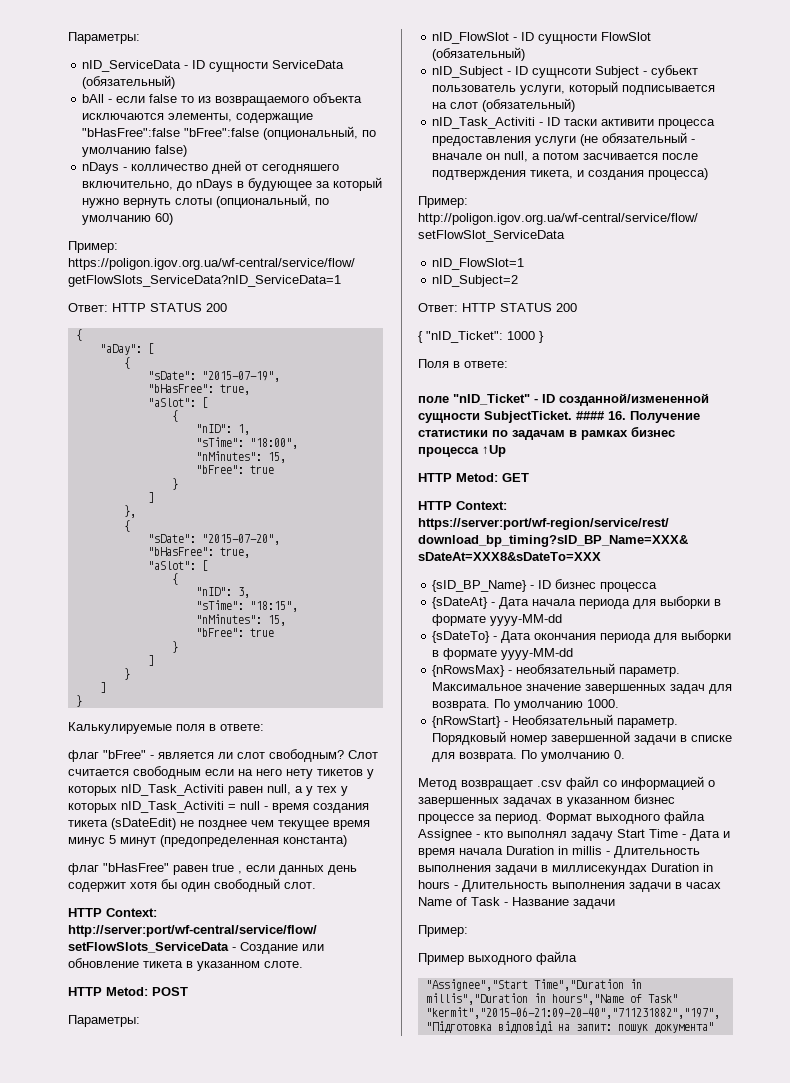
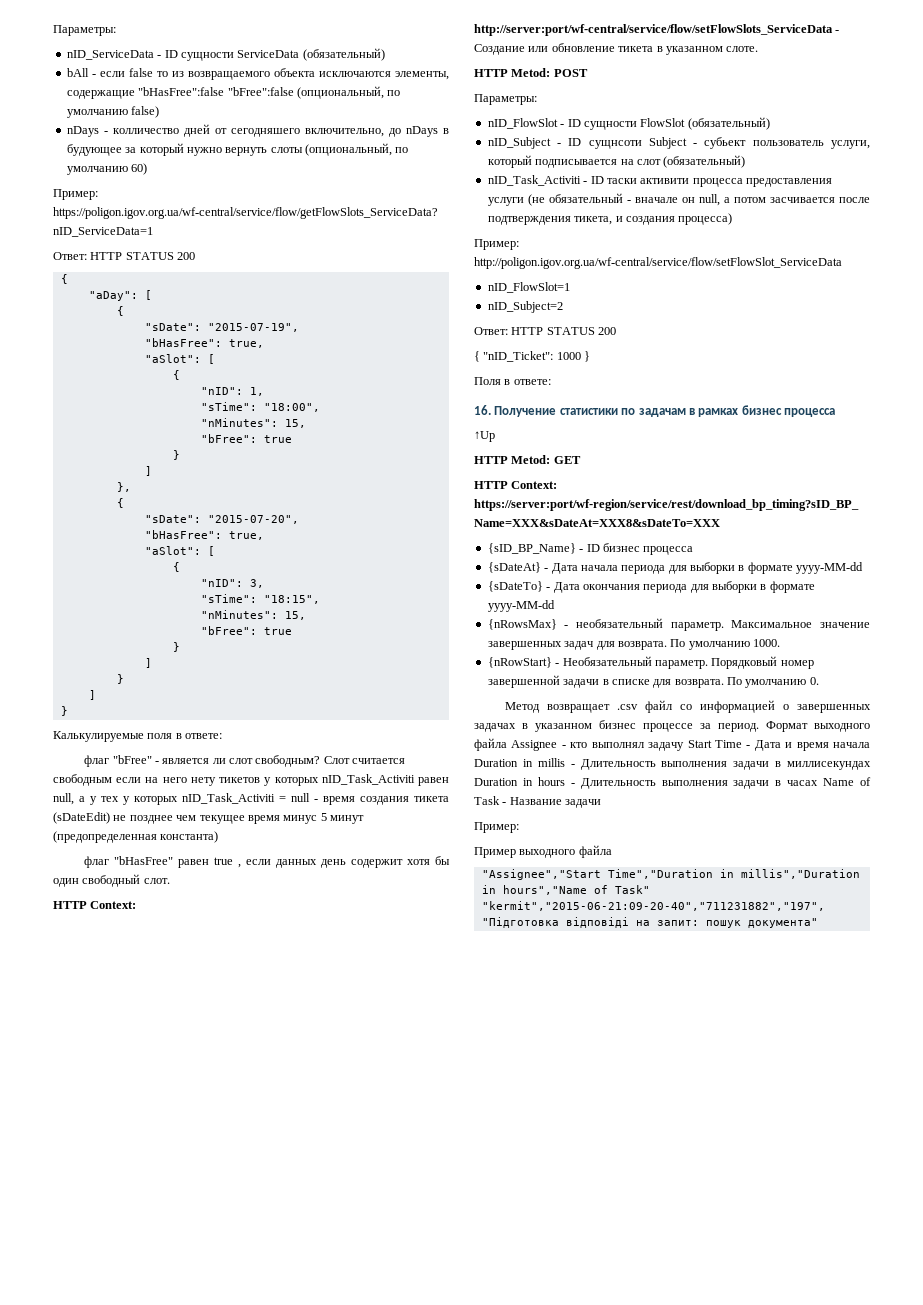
[418,393,709,406] [418,411,605,423] поле "nID_Ticket" - ID созданной/измененной сущности SubjectTicket. #### -> (551, 382) none
(479, 452) none -> (835, 412) //

